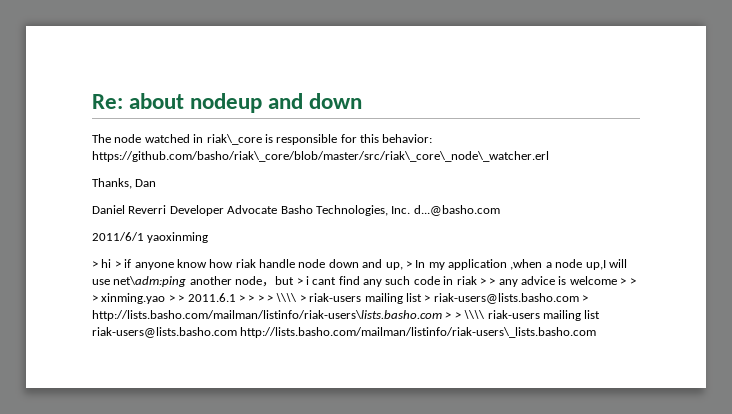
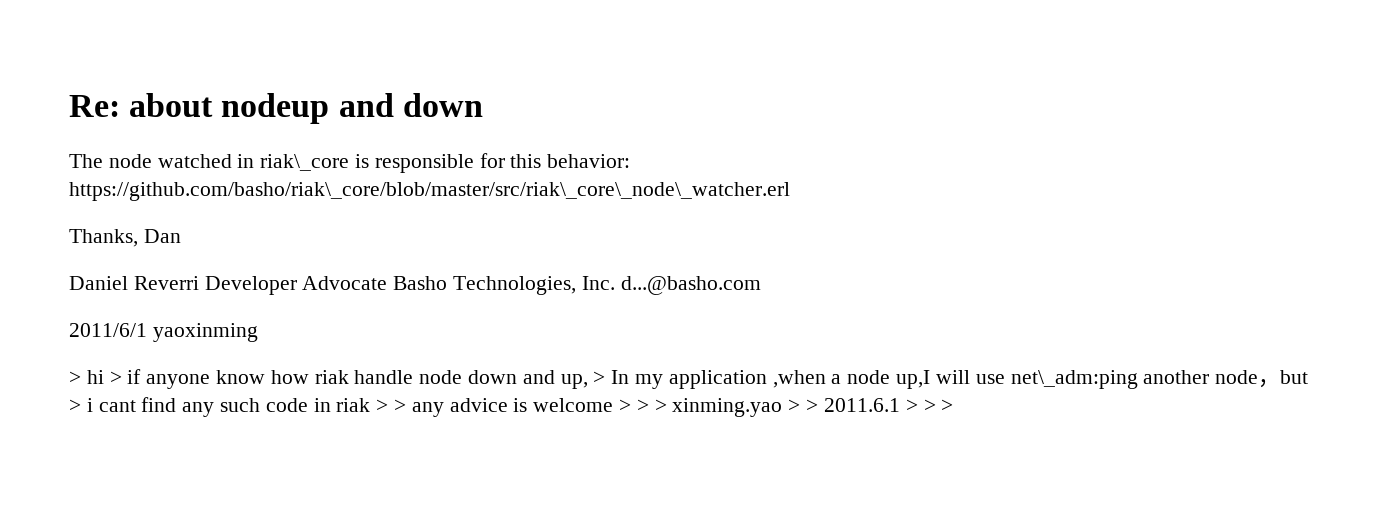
[113,276,187,287] net\adm:ping -> [1010,370,1138,389] net\_adm:ping
[267,293,588,304] [92,310,601,321] [92,327,597,338] > \\\\ > riak-users mailing list > riak-users@lists.basho.com > http://lists.basho.com/mailman/listinfo/riak-users\lists.basho.com > > \\\\ riak-users mailing list riak-users@lists.basho.com http://lists.basho.com/mailman/listinfo/riak-users\_lists.basho.com -> (954, 405) none

